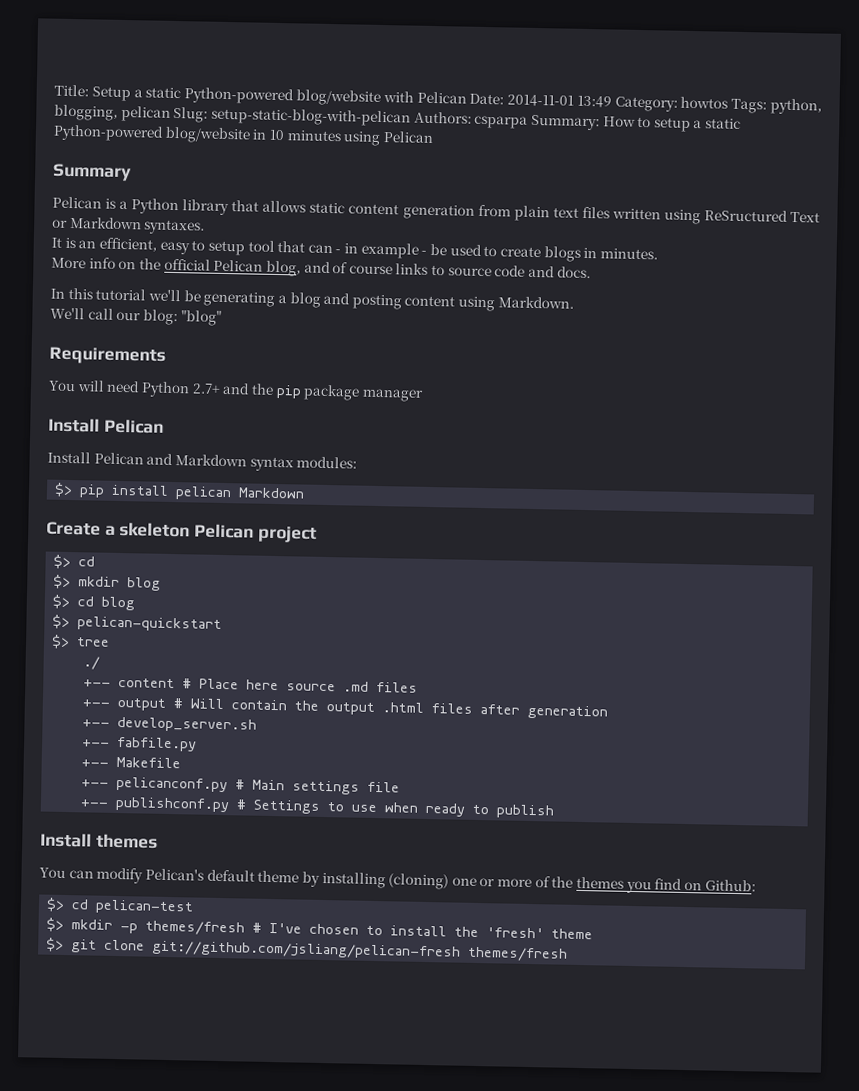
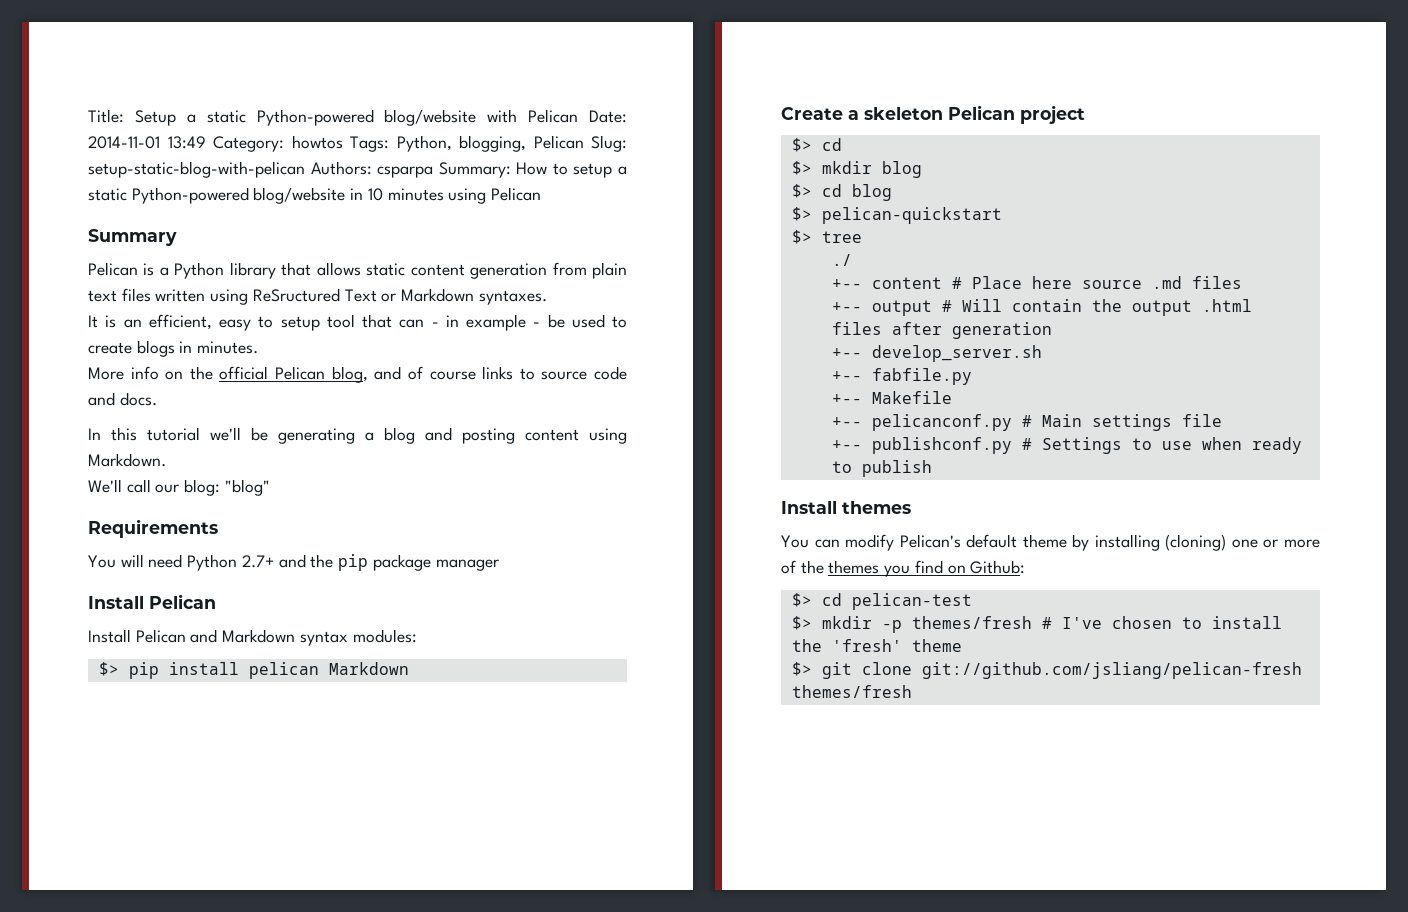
[770,98,823,115] [54,104,171,122] python, blogging, pelican -> [396,135,584,152] Python, blogging, Pelican

